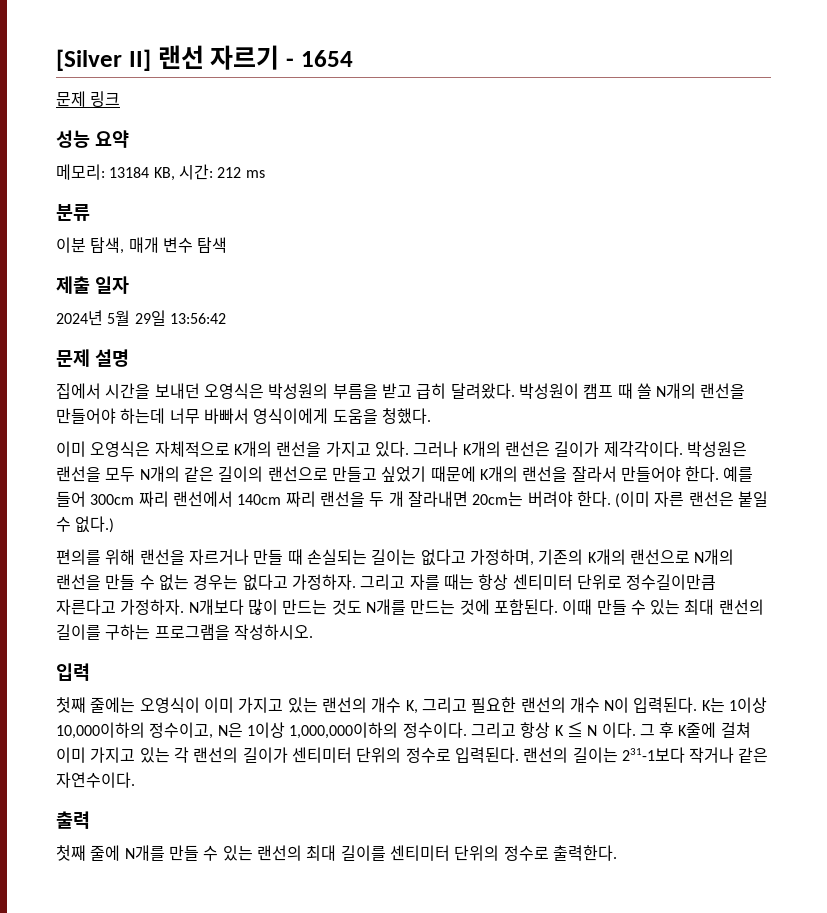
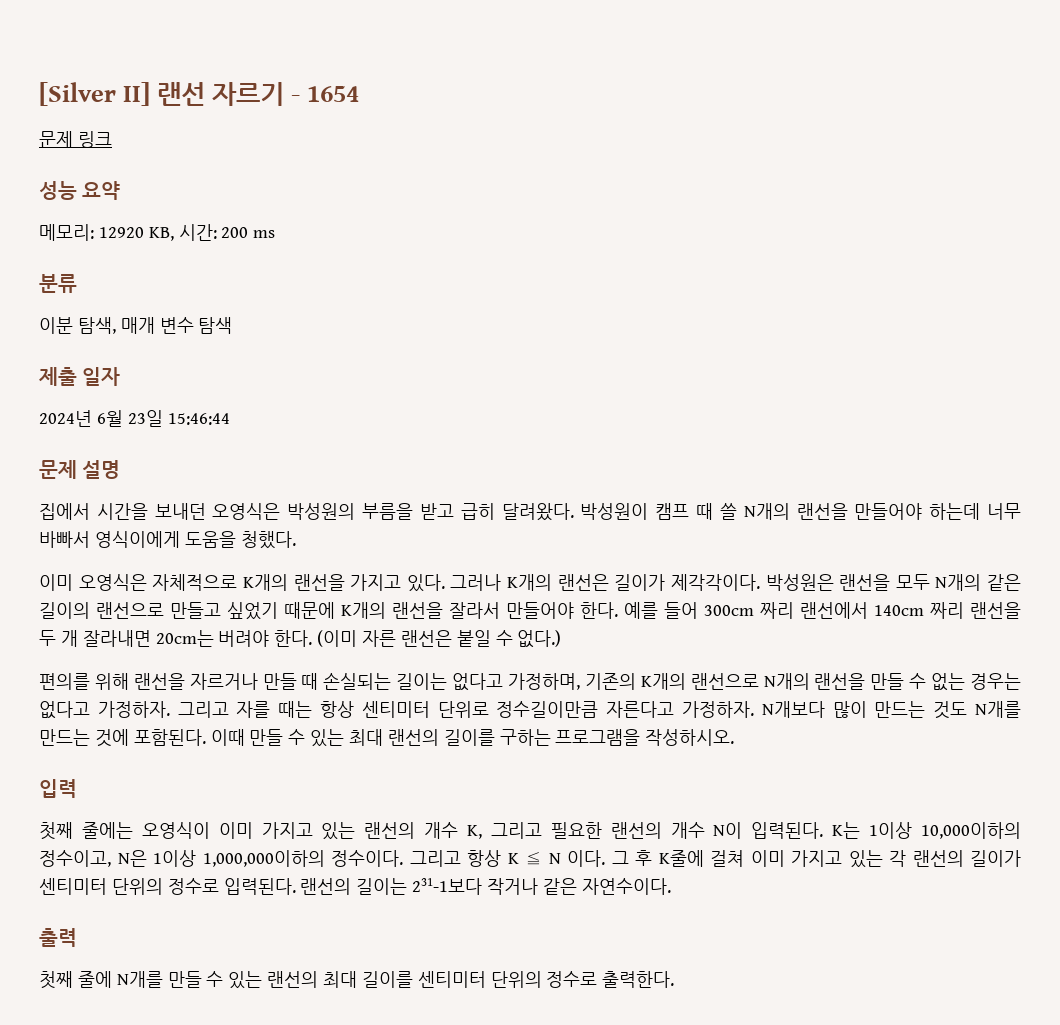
[109,167,150,178] 13184 -> [98,227,144,238] 12920
[217,167,242,178] 212 -> [221,227,249,238] 200
[107,310,226,326] 5월 29일 13:56:42 -> [96,410,230,427] 6월 23일 15:46:44

